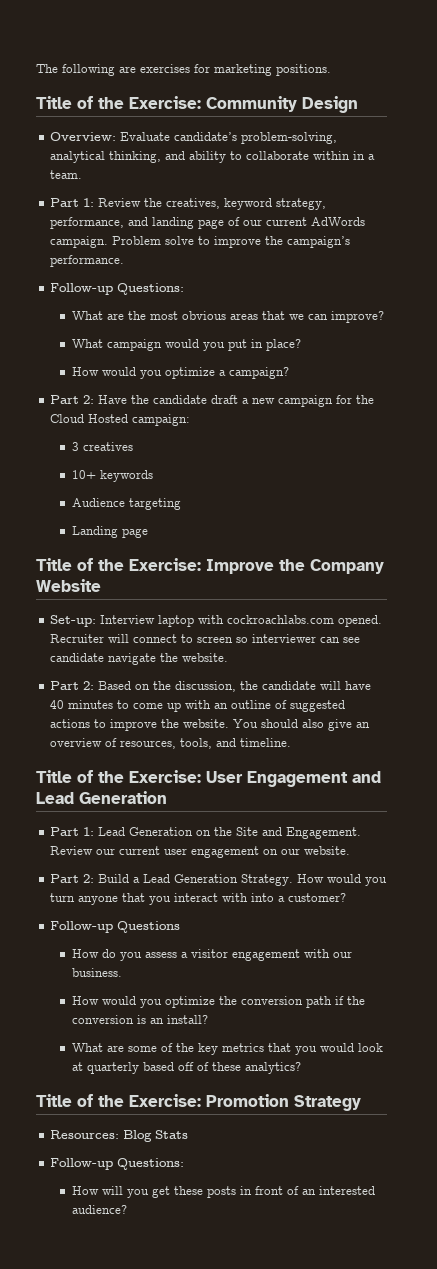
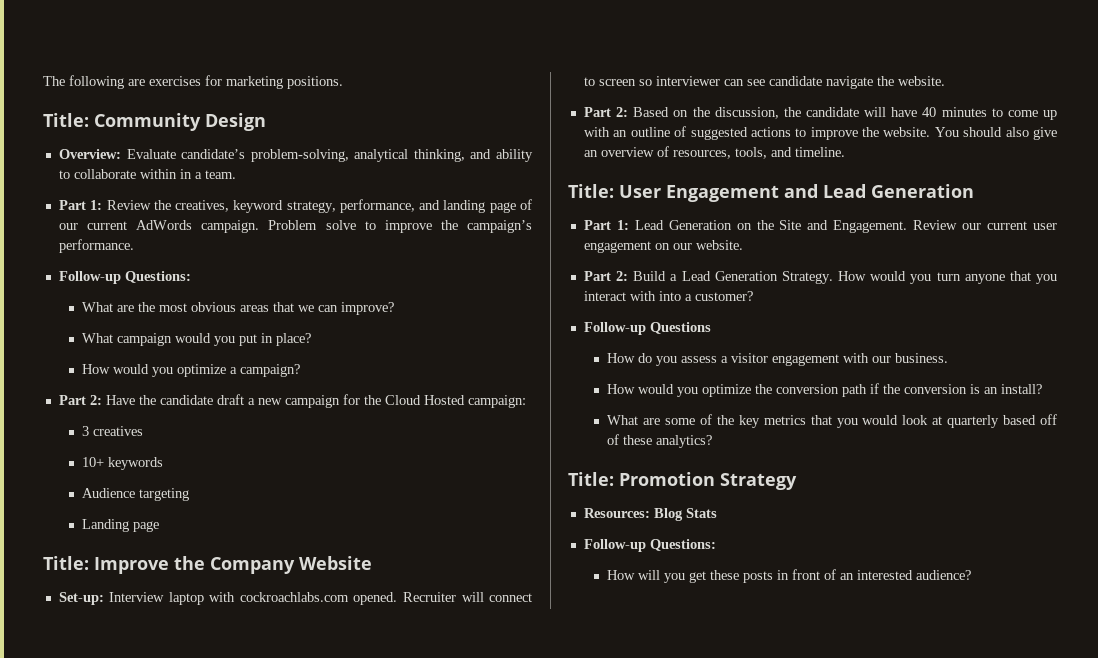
[36,96,201,109] Title of the Exercise: -> [43,113,89,127] Title:
[36,558,201,571] Title of the Exercise: -> [43,556,89,570] Title:
[36,770,201,783] Title of the Exercise: -> [568,184,614,198] Title:
[36,1094,201,1107] Title of the Exercise: -> [568,472,614,486] Title:

